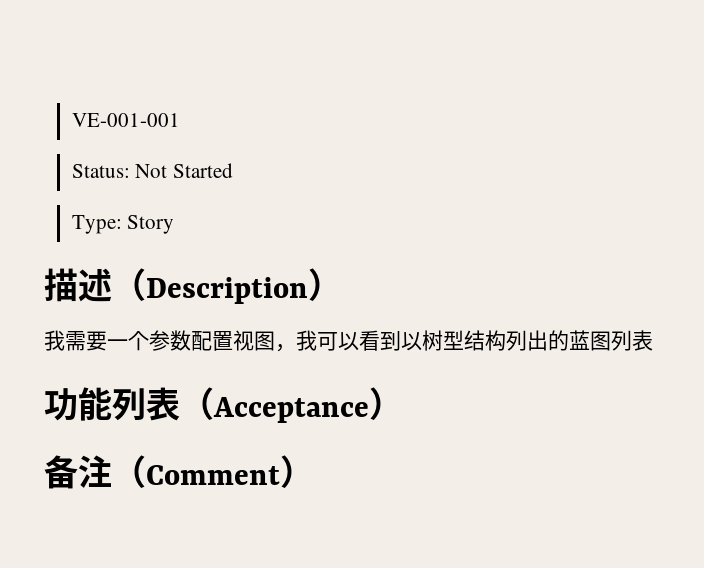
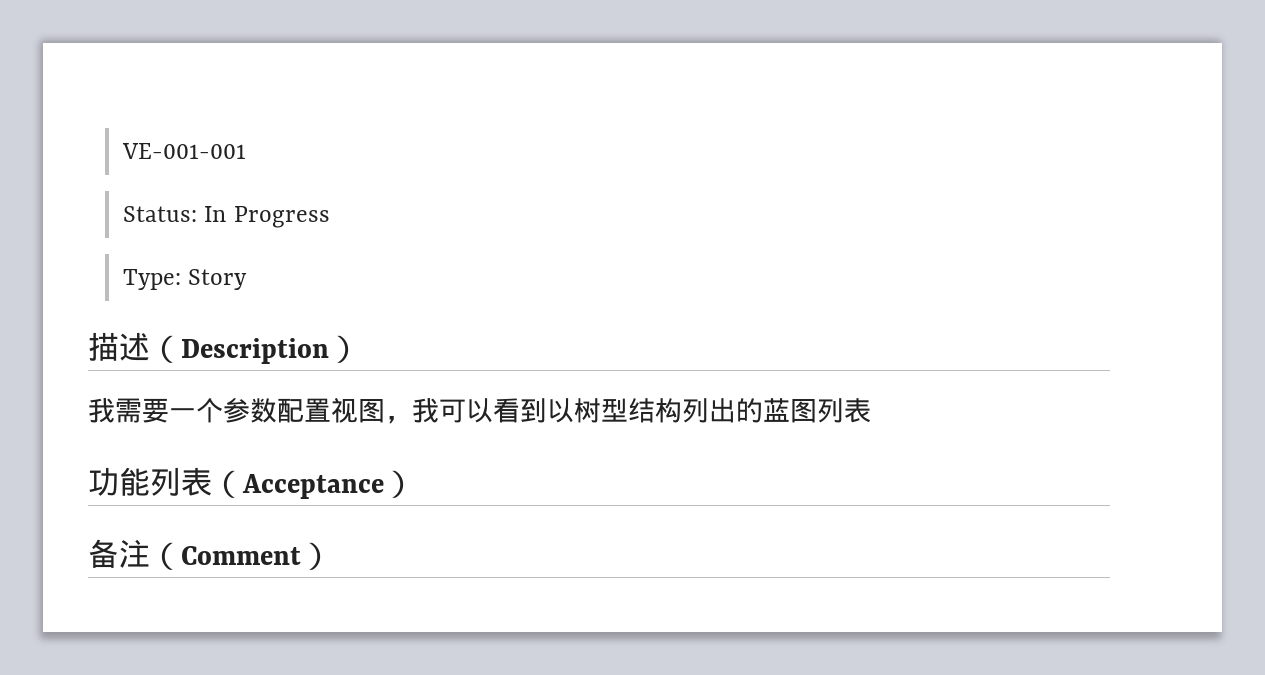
[135,163,234,178] Not Started -> [204,206,330,228] In Progress

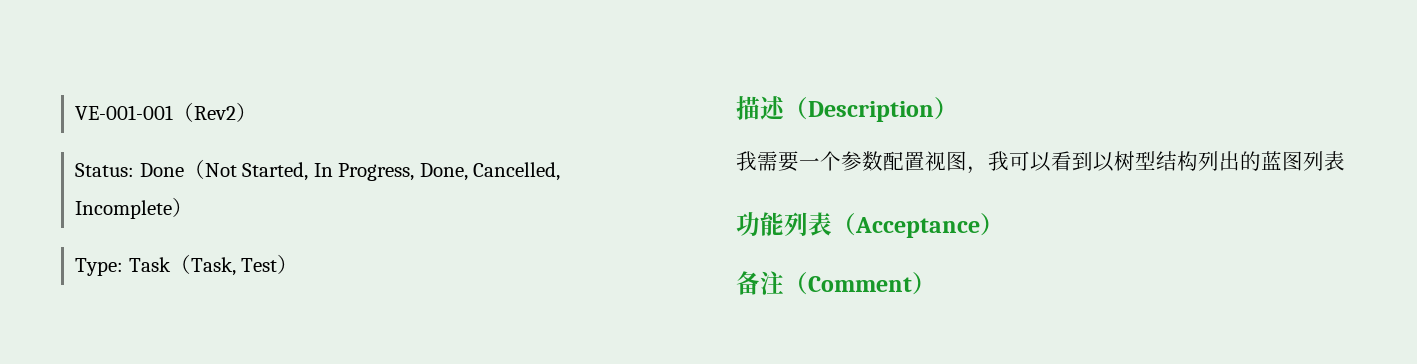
(247, 151) none -> [172,102,257,122] （Rev2）
[204,206,330,228] [123,269,248,290] In Progress // Type: Story -> [139,159,561,181] [74,197,193,219] [74,254,299,276] Done（Not Started, In Progress, Done, Cancelled, Incomplete） // Type: Task（Task, Test）

